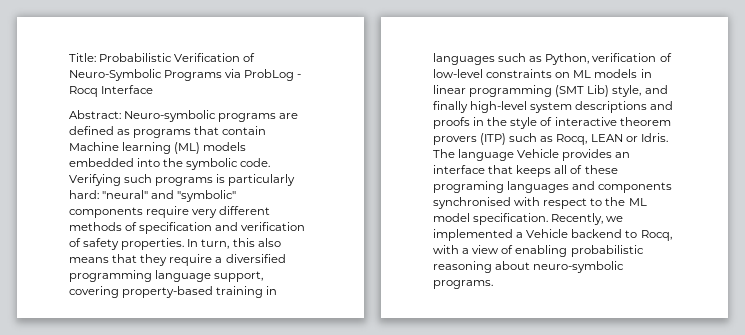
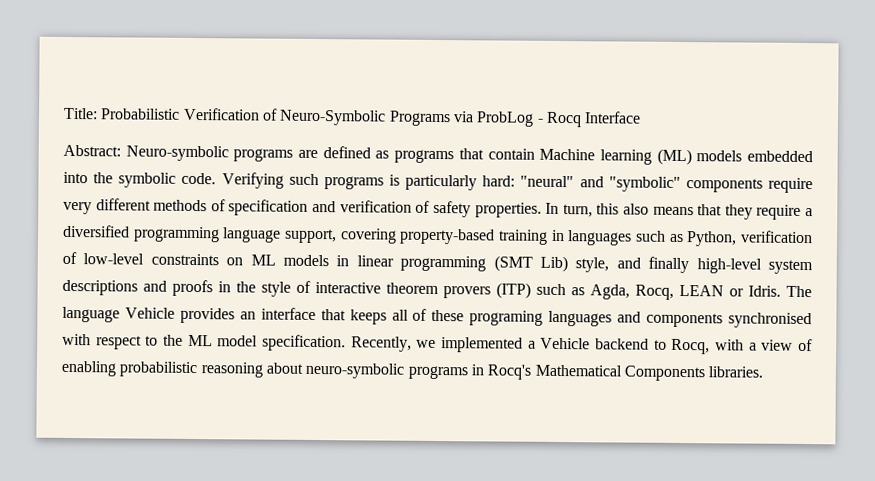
(554, 139) none -> [590,284,630,300] Agda,
[433,280,493,289] programs. -> [407,364,764,382] programs in Rocq's Mathematical Components libraries.

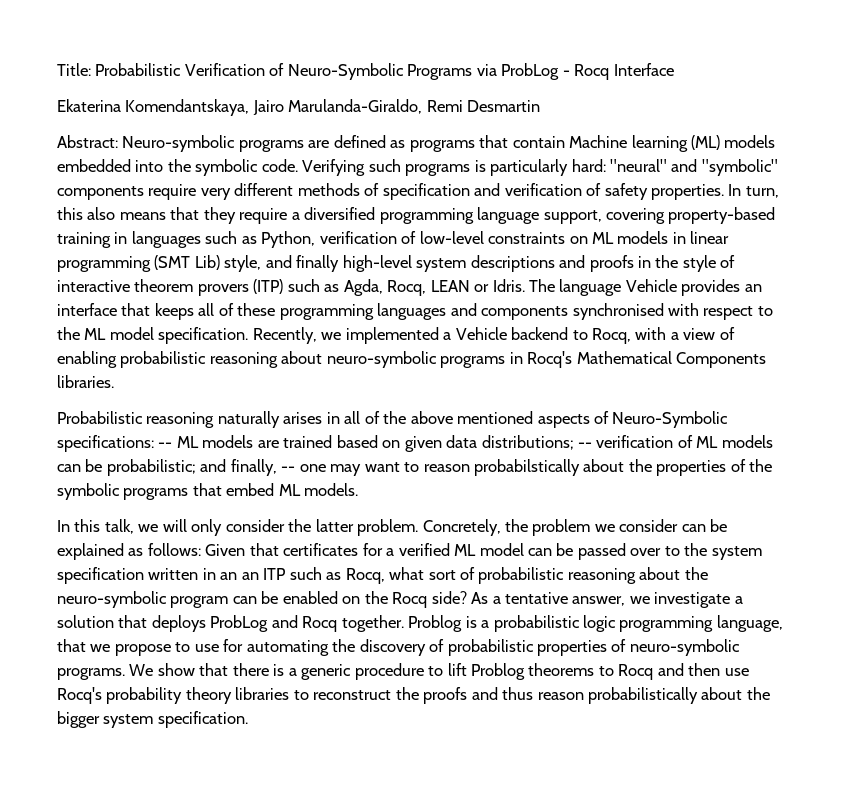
(642, 117) none -> [57,99,541,116] // Ekaterina Komendantskaya, Jairo Marulanda-Giraldo, Remi Desmartin
[469,310,544,326] programing -> [279,304,374,320] programming
(764, 372) none -> [57,411,729,428] [57,435,773,452] [57,459,773,476] [57,483,359,500] [57,519,728,536] [57,543,762,560] [57,567,708,584] [57,591,743,608] [57,615,783,632] [57,639,740,656] [57,663,749,680] [57,687,770,704] [57,711,248,728] // Probabilistic reasoning naturally arises in all of the above mentioned aspects of Neuro-Symbolic specifications: -- ML models are trained based on given data distributions; -- verification of ML models can be probabilistic; and finally, -- one may want to reason probabilstically about the properties of the symbolic programs that embed ML models. // In this talk, we will only consider the latter problem. Concretely, the problem we consider can be explained as follows: Given that certificates for a verified ML model can be passed over to the system specification written in an an ITP such as Rocq, what sort of probabilistic reasoning about the neuro-symbolic program can be enabled on the Rocq side? As a tentative answer, we investigate a solution that deploys ProbLog and Rocq together. Problog is a probabilistic logic programming language, that we propose to use for automating the discovery of probabilistic properties of neuro-symbolic programs. We show that there is a generic procedure to lift Problog theorems to Rocq and then use Rocq's probability theory libraries to reconstruct the proofs and thus reason probabilistically about the bigger system specification.

